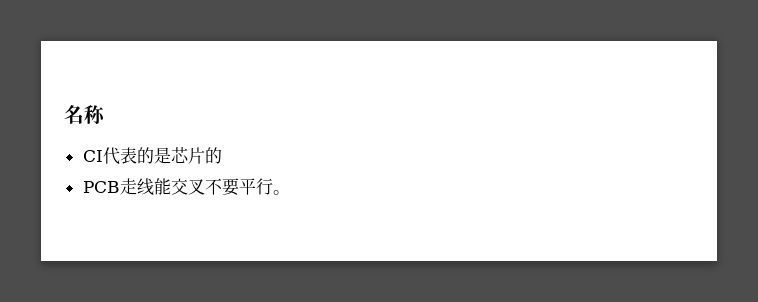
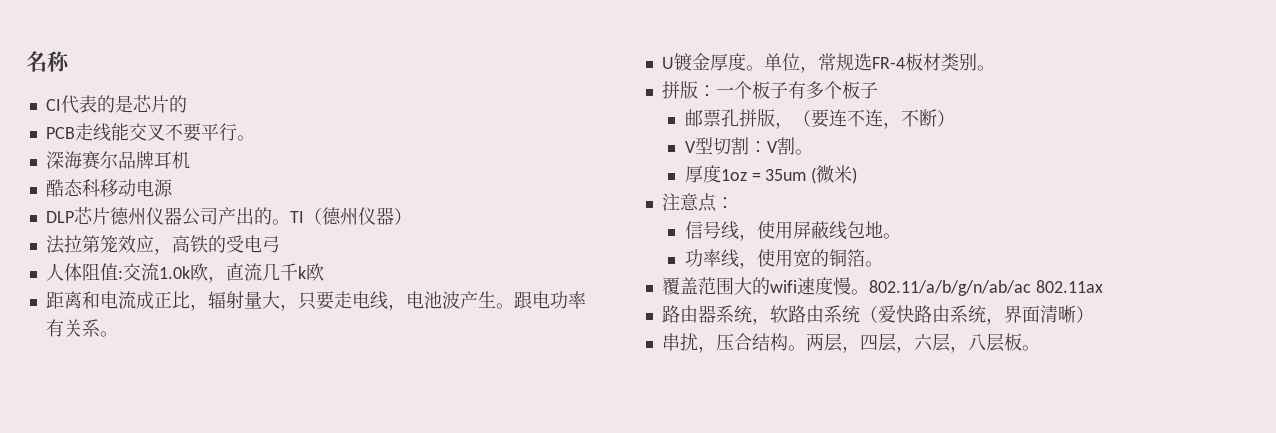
(290, 192) none -> [45,151,190,170] [45,179,173,197] [45,207,412,226] [45,235,280,255] [45,263,324,283] [45,291,586,311] [45,319,118,337] [661,53,995,73] [661,81,878,99] [684,109,955,129] [684,137,813,155] [684,165,858,184] [661,193,734,212] [684,221,901,241] [684,249,883,269] [661,277,1103,296] [661,305,1094,325] [661,333,1040,353] // 深海赛尔品牌耳机 // 酷态科移动电源 // DLP芯片德州仪器公司产出的。TI（德州仪器） // 法拉第笼效应，高铁的受电弓 // 人体阻值:交流1.0k欧，直流几千k欧 // 距离和电流成正比，辐射量大，只要走电线，电池波产生。跟电功率有关系。 // U镀金厚度。单位，常规选FR-4板材类别。 // 拼版：一个板子有多个板子 // 邮票孔拼版，（要连不连，不断） // V型切割：V割。 // 厚度1oz = 35um (微米) // 注意点： // 信号线，使用屏蔽线包地。 // 功率线，使用宽的铜箔。 // 覆盖范围大的wifi速度慢。802.11/a/b/g/n/ab/ac 802.11ax // 路由器系统，软路由系统（爱快路由系统，界面清晰） // 串扰，压合结构。两层，四层，六层，八层板。

